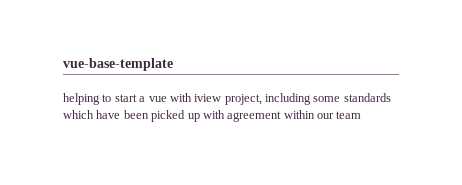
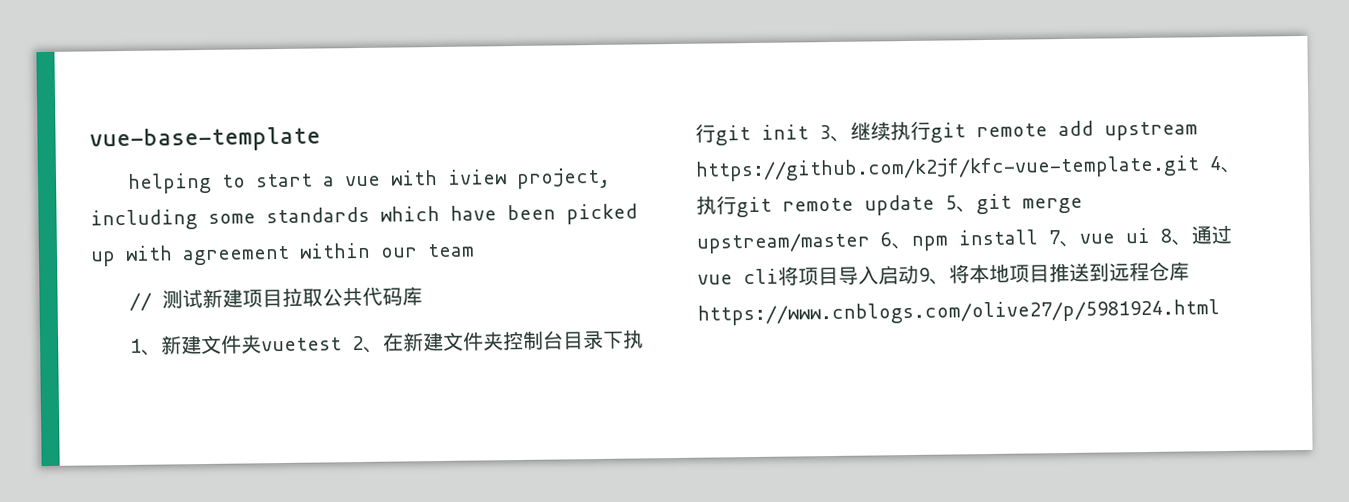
(362, 115) none -> [129,286,424,311] [130,329,645,356] [695,120,1198,146] [695,155,1242,182] [696,193,1083,218] [696,224,1232,254] [697,261,1190,286] [697,299,1220,326] // // 测试新建项目拉取公共代码库 // 1、新建文件夹vuetest 2、在新建文件夹控制台目录下执行git init 3、继续执行git remote add upstream https://github.com/k2jf/kfc-vue-template.git 4、执行git remote update 5、git merge upstream/master 6、npm install 7、vue ui 8、通过vue cli将项目导入启动9、将本地项目推送到远程仓库https://www.cnblogs.com/olive27/p/5981924.html

